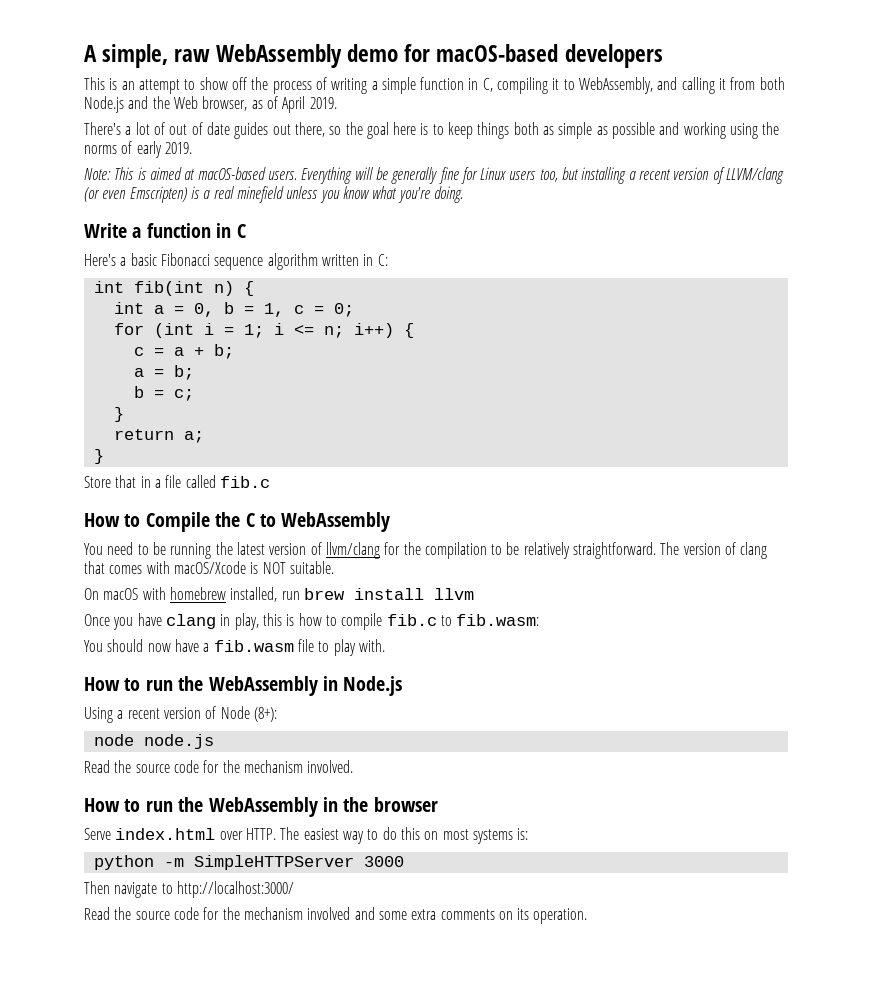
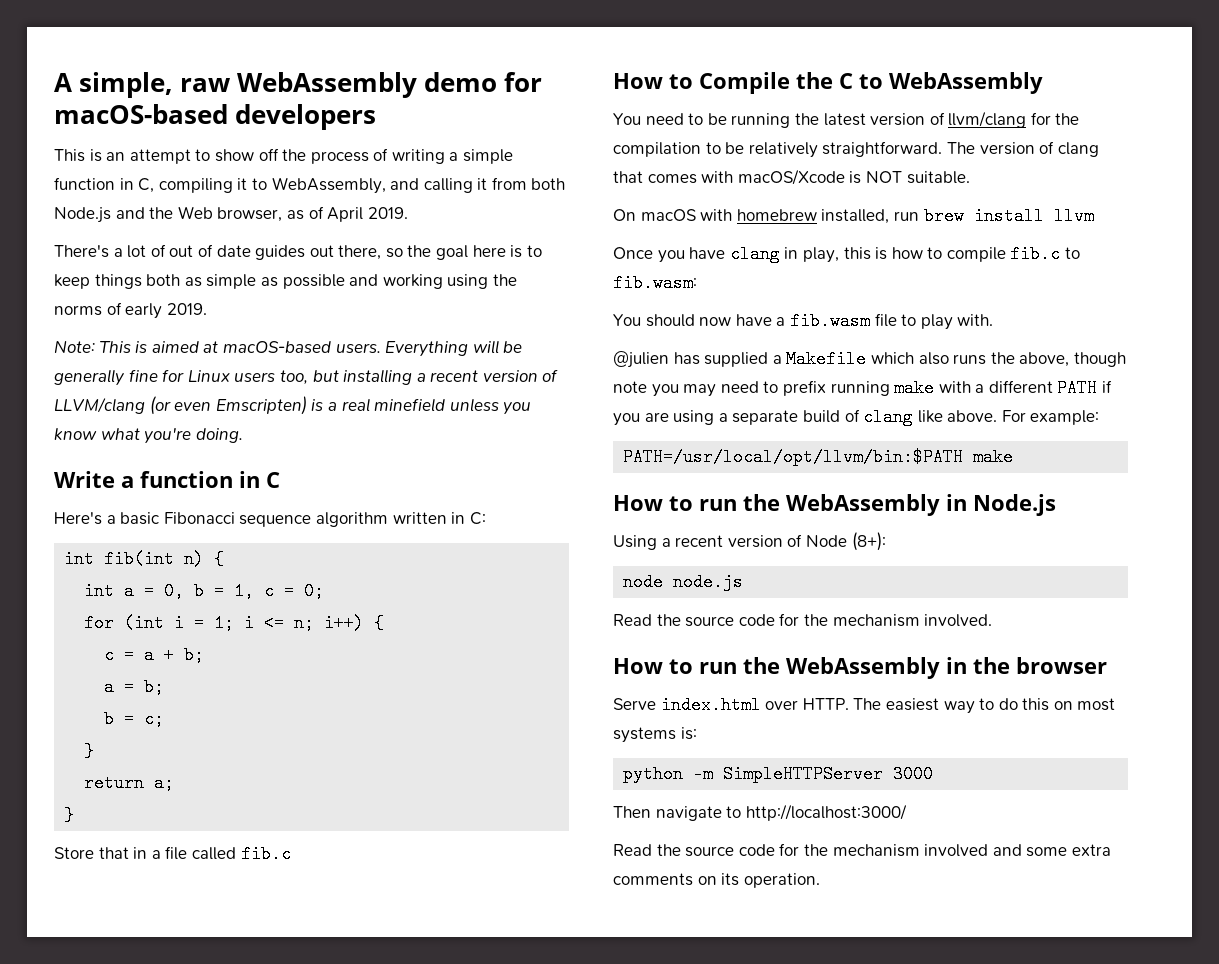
(385, 645) none -> [613,350,1126,368] [613,379,1113,397] [613,408,1100,426] [623,448,1014,466] // @julien has supplied a Makefile which also runs the above, though note you may need to prefix running make with a different PATH if you are using a separate build of clang like above. For example: // PATH=/usr/local/opt/llvm/bin:$PATH make

